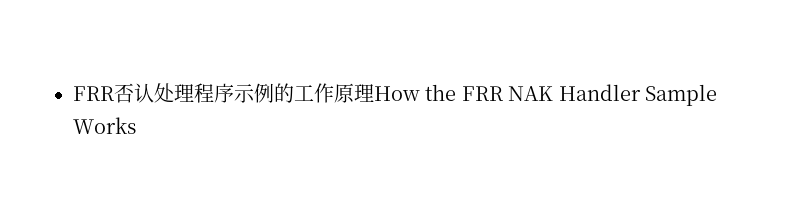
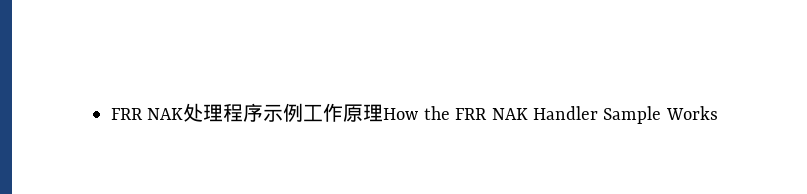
[73,83,154,103] FRR否认 -> [111,108,184,120] FRR NAK
[274,83,294,103] 的 -> (304, 112) none

